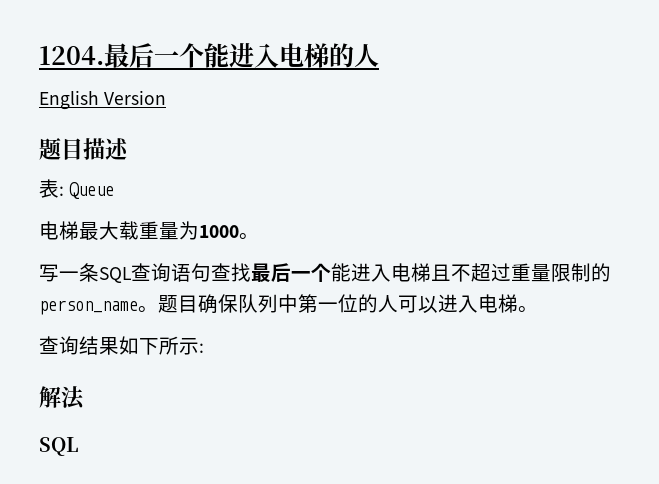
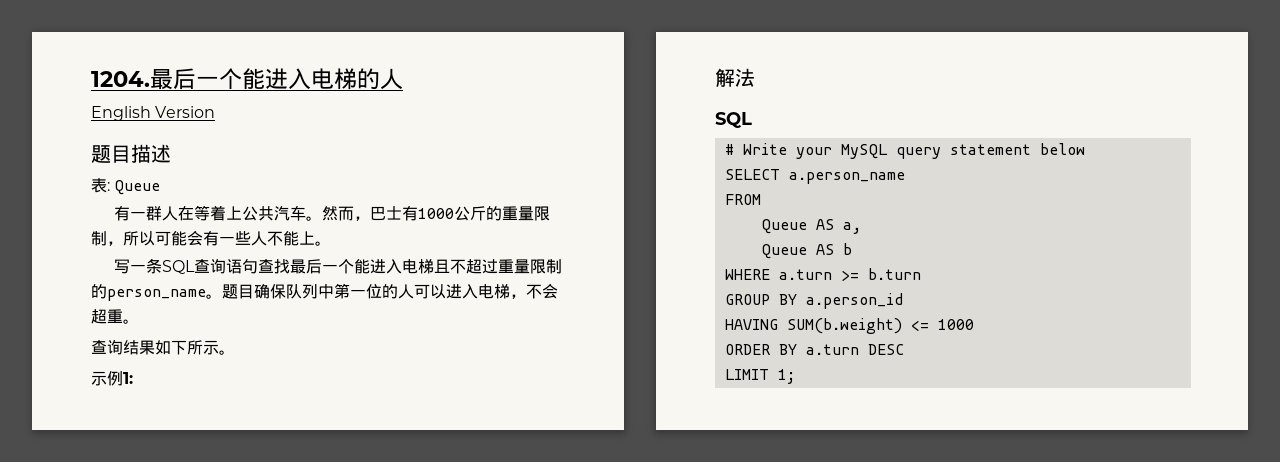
[39,221,239,240] 电梯最大载重量为1000 -> [113,205,550,221] [91,230,315,246] 有一群人在等着上公共汽车。然而，巴士有1000公斤的重量限制，所以可能会有一些人不能上
(518, 303) none -> [510,283,558,299] [91,309,123,324] ，不会超重
[199,343,204,353] : -> [219,350,235,355] [91,371,133,386] 。 // 示例1:
(79, 446) none -> [724,143,1085,159] [724,169,905,184] [724,194,761,205] [760,219,861,234] [760,243,852,259] [724,268,921,281] [724,293,903,309] [724,318,974,334] [724,344,904,355] [724,369,795,384] // # Write your MySQL query statement below // SELECT a.person_name // FROM // Queue AS a, // Queue AS b // WHERE a.turn >= b.turn // GROUP BY a.person_id // HAVING SUM(b.weight) <= 1000 // ORDER BY a.turn DESC // LIMIT 1;

